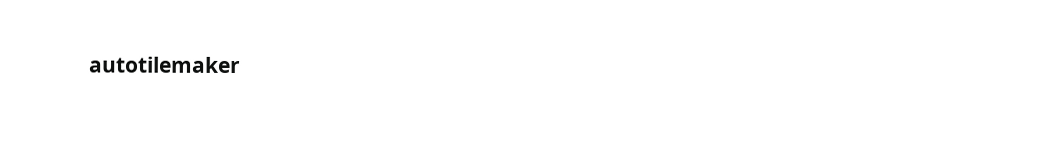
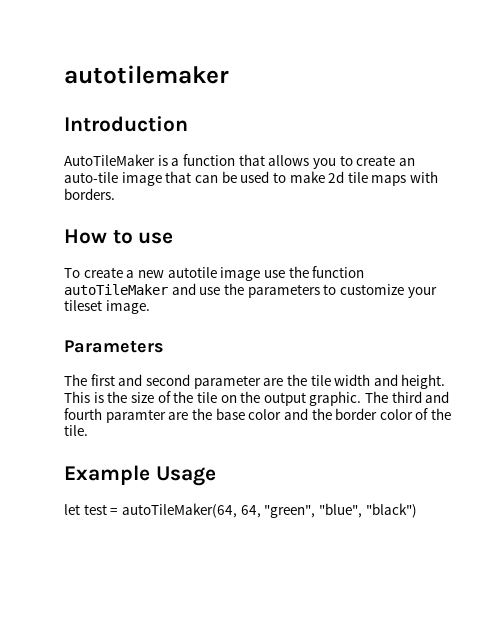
(241, 65) none -> [64,116,188,132] [64,154,415,169] [64,171,439,186] [64,188,115,200] [64,229,174,244] [64,266,365,281] [64,283,437,298] [64,300,150,314] [64,340,164,353] [64,374,446,389] [64,391,450,406] [64,408,452,423] [64,425,88,436] [64,465,216,486] [64,503,417,518] // Introduction // AutoTileMaker is a function that allows you to create an auto-tile image that can be used to make 2d tile maps with borders. // How to use // To create a new autotile image use the function autoTileMaker and use the parameters to customize your tileset image. // Parameters // The first and second parameter are the tile width and height. This is the size of the tile on the output graphic. The third and fourth paramter are the base color and the border color of the tile. // Example Usage // let test = autoTileMaker(64, 64, "green", "blue", "black")

